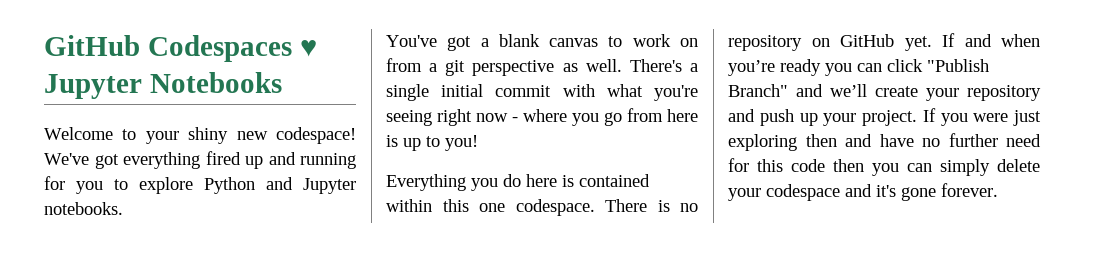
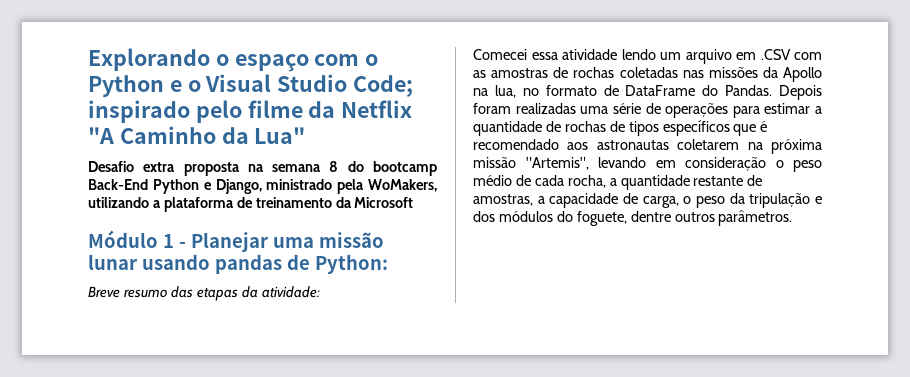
[44,35,317,62] [44,72,282,99] [44,127,356,144] [44,151,356,169] [44,176,356,194] [44,202,123,215] [386,34,698,51] [386,58,698,76] [386,84,698,101] [386,108,698,126] [386,135,478,151] [386,174,650,191] [386,199,698,216] [728,33,1040,51] [728,59,989,76] [728,84,1041,101] [728,108,1041,126] [728,133,1041,151] [728,158,1040,176] [728,183,998,201] GitHub Codespaces ♥ Jupyter Notebooks // Welcome to your shiny new codespace! We've got everything fired up and running for you to explore Python and Jupyter notebooks. // You've got a blank canvas to work on from a git perspective as well. There's a single initial commit with what you're seeing right now - where you go from here is up to you! // Everything you do here is contained within this one codespace. There is no repository on GitHub yet. If and when you’re ready you can click "Publish Branch" and we’ll create your repository and push up your project. If you were just exploring then and have no further need for this code then you can simply delete your codespace and it's gone forever. -> [88,48,379,72] [88,74,414,97] [88,100,413,123] [88,126,306,144] [88,161,437,176] [88,179,437,194] [88,197,414,212] [88,230,384,252] [88,254,388,274] [88,286,320,301] [473,49,822,64] [473,67,822,82] [473,85,822,100] [473,103,822,118] [473,120,768,136] [473,139,822,154] [473,157,822,172] [473,175,763,190] [473,193,822,208] [473,210,793,226] Explorando o espaço com o Python e o Visual Studio Code; inspirado pelo filme da Netflix "A Caminho da Lua" // Desafio extra proposta na semana 8 do bootcamp Back-End Python e Django, ministrado pela WoMakers, utilizando a plataforma de treinamento da Microsoft // Módulo 1 - Planejar uma missão lunar usando pandas de Python: // Breve resumo das etapas da atividade: // Comecei essa atividade lendo um arquivo em .CSV com as amostras de rochas coletadas nas missões da Apollo na lua, no formato de DataFrame do Pandas. Depois foram realizadas uma série de operações para estimar a quantidade de rochas de tipos específicos que é recomendado aos astronautas coletarem na próxima missão "Artemis", levando em consideração o peso médio de cada rocha, a quantidade restante de amostras, a capacidade de carga, o peso da tripulação e dos módulos do foguete, dentre outros parâmetros.

